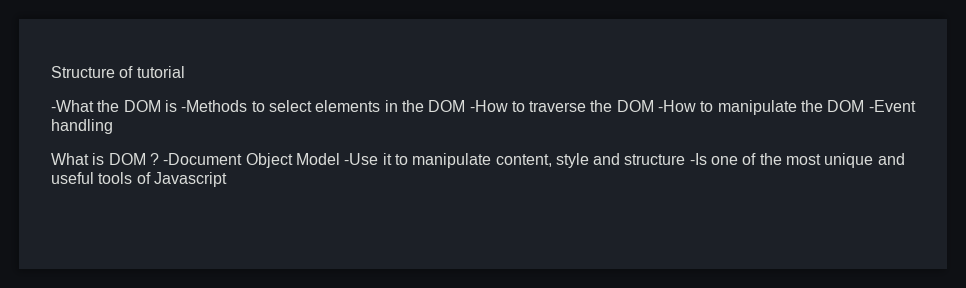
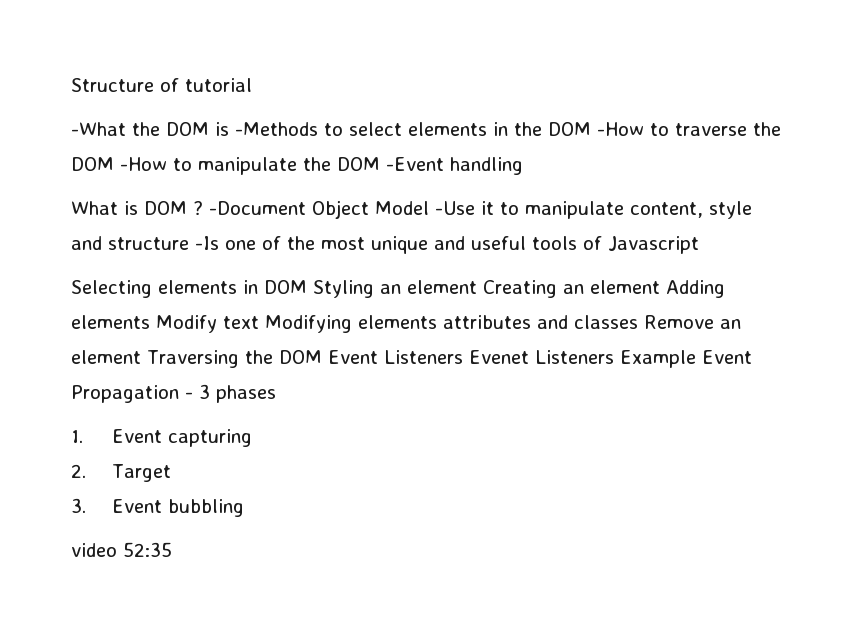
(227, 179) none -> [71,280,725,298] [71,315,741,333] [71,350,752,368] [71,384,276,403] [71,429,252,447] [71,464,171,482] [71,498,244,517] [71,542,172,557] // Selecting elements in DOM Styling an element Creating an element Adding elements Modify text Modifying elements attributes and classes Remove an element Traversing the DOM Event Listeners Evenet Listeners Example Event Propagation - 3 phases // 1. Event capturing // 2. Target // 3. Event bubbling // video 52:35

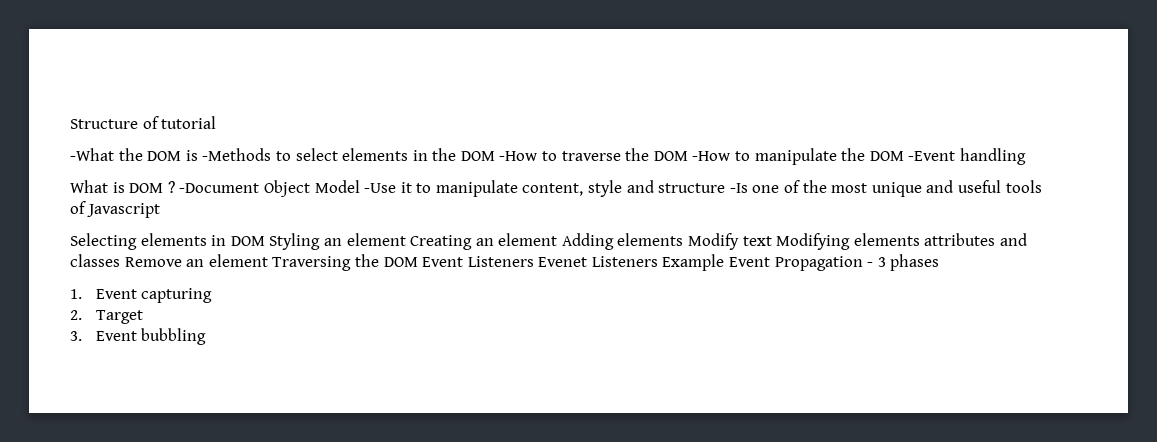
[71,542,172,557] // video 52:35 -> (207, 336) none

